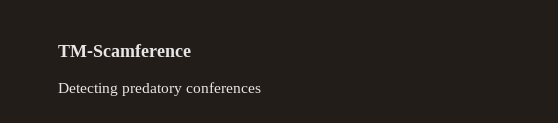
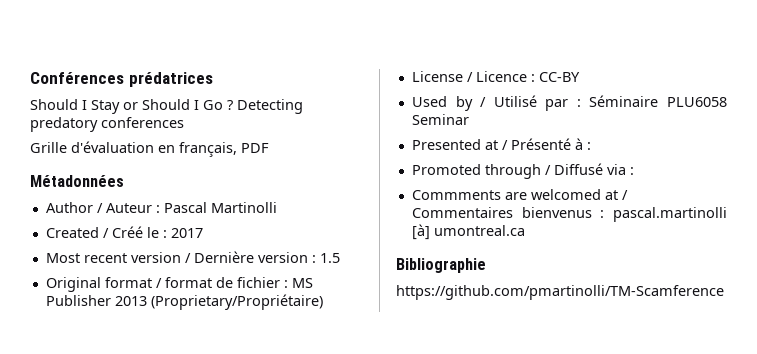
[58,44,191,57] [58,82,262,96] TM-Scamference // Detecting predatory conferences -> [30,72,213,87] [30,99,303,114] [30,117,184,132] [30,141,269,157] [30,175,124,187] [45,202,277,213] [45,226,203,238] [45,251,340,263] [45,277,313,292] [45,294,323,310] [411,71,580,82] [411,95,727,111] [411,114,469,125] [411,138,591,150] [411,163,634,179] [411,189,628,200] [411,207,727,222] [411,224,525,240] [396,258,486,273] [396,285,724,300] Conférences prédatrices // Should I Stay or Should I Go ? Detecting predatory conferences // Grille d'évaluation en français, PDF // Métadonnées // Author / Auteur : Pascal Martinolli // Created / Créé le : 2017 // Most recent version / Dernière version : 1.5 // Original format / format de fichier : MS Publisher 2013 (Proprietary/Propriétaire) // License / Licence : CC-BY // Used by / Utilisé par : Séminaire PLU6058 Seminar // Presented at / Présenté à : // Promoted through / Diffusé via : // Commments are welcomed at / Commentaires bienvenus : pascal.martinolli [à] umontreal.ca // Bibliographie // https://github.com/pmartinolli/TM-Scamference

